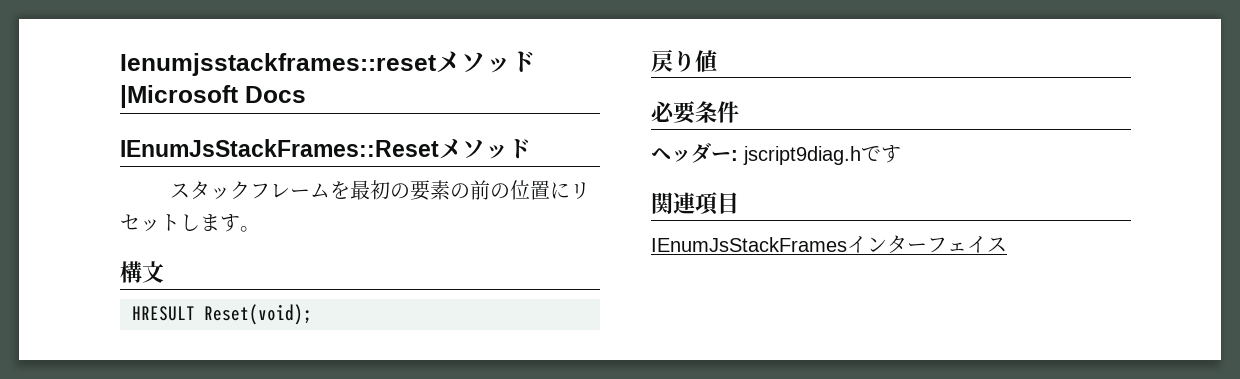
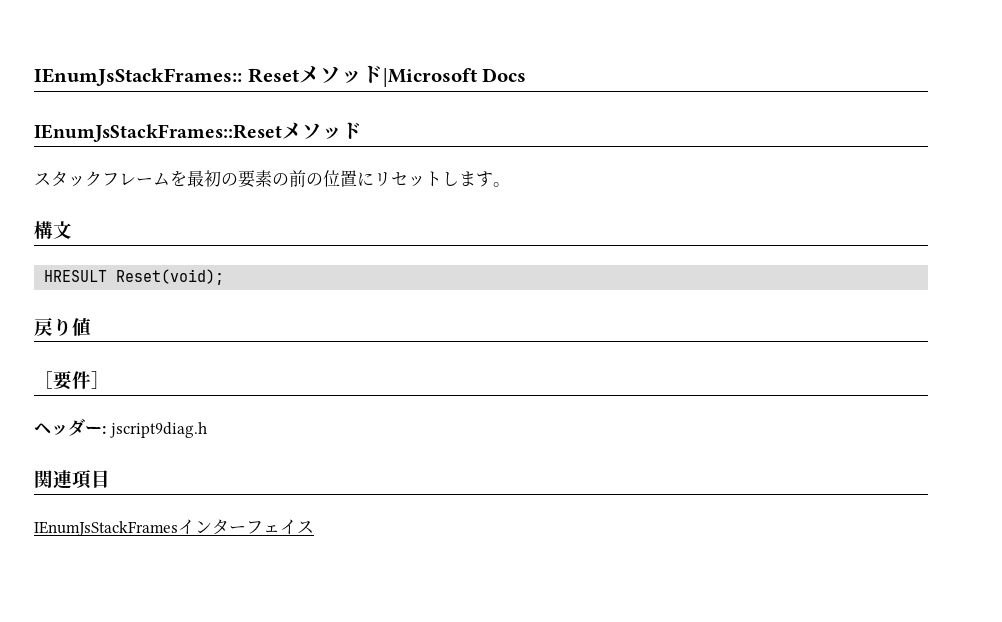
[120,53,436,76] Ienumjsstackframes::reset -> [34,68,299,86] IEnumJsStackFrames:: Reset
[651,101,717,124] 必要条 -> [34,371,72,390] ［要
(739, 112) none -> [91,371,110,389] ］
[861,145,901,163] です -> (207, 430) none

